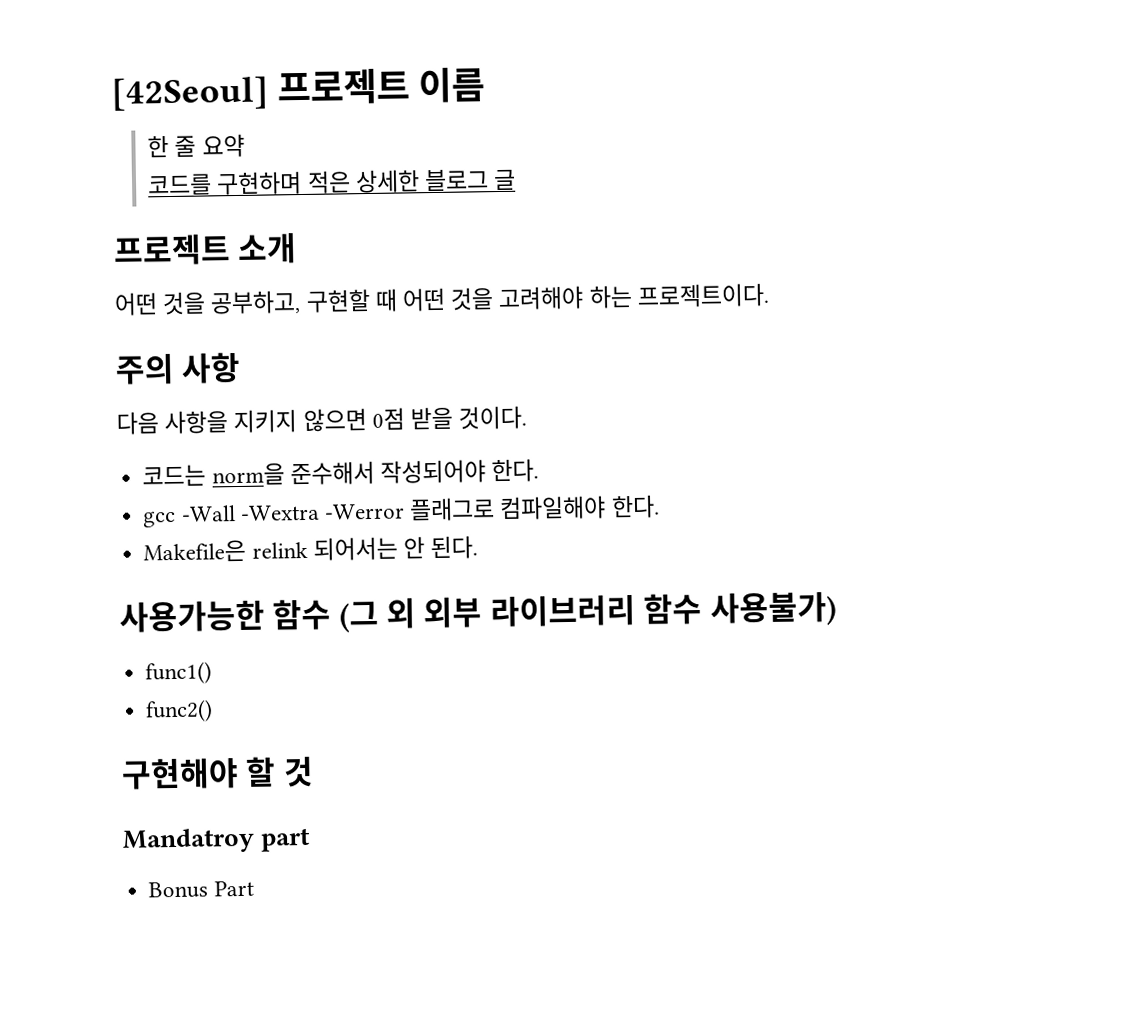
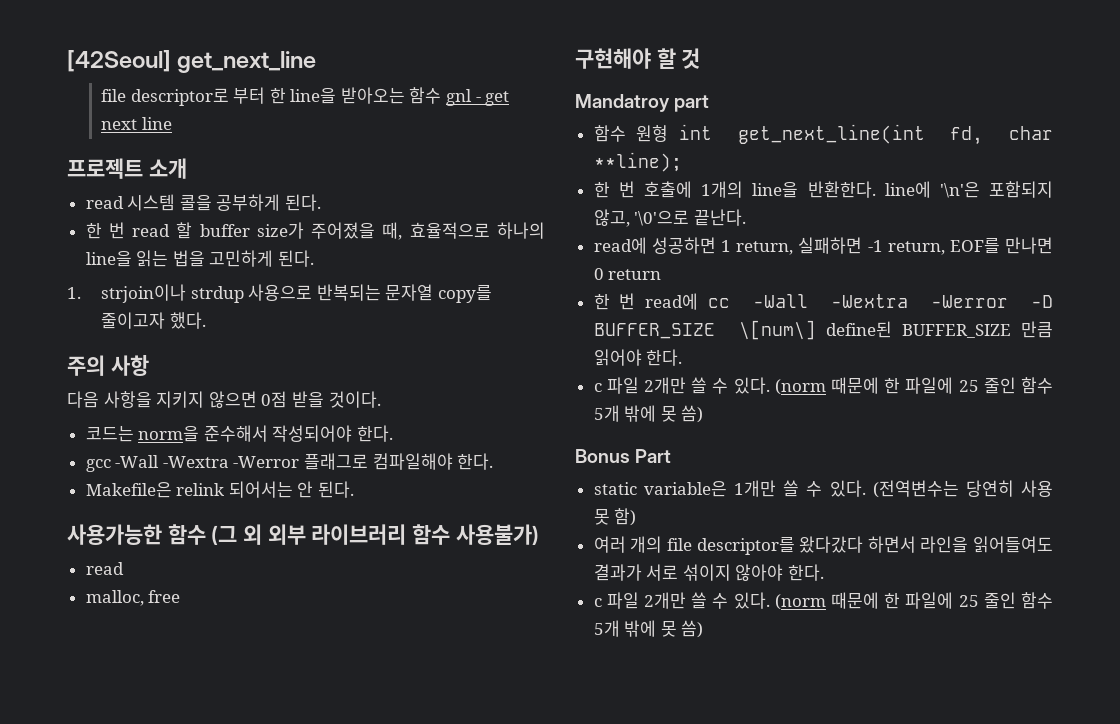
[276,67,486,106] [147,133,245,158] [147,169,517,196] [113,232,298,266] [114,282,769,316] 프로젝트 이름 // 한 줄 요약 // 코드를 구현하며 적은 상세한 블로그 글 // 프로젝트 소개 // 어떤 것을 공부하고, 구현할 때 어떤 것을 고려해야 하는 프로젝트이다. -> [177,51,317,73] [100,87,510,106] [100,117,172,130] [67,158,187,179] [85,194,322,211] [85,222,545,240] [85,250,315,267] [67,284,492,303] [100,312,206,329] get_next_line // file descriptor로 부터 한 line을 받아오는 함수 gnl - get next line // 프로젝트 소개 // read 시스템 콜을 공부하게 된다. // 한 번 read 할 buffer size가 주어졌을 때, 효율적으로 하나의 line을 읽는 법을 고민하게 된다. // 1. strjoin이나 strdup 사용으로 반복되는 문자열 copy를 줄이고자 했다.
[145,661,213,685] [145,699,214,723] func1() // func2() -> [85,562,124,575] [85,590,181,606] read // malloc, free
[148,880,254,899] Bonus Part -> [593,124,1053,145] [593,152,682,172] [593,181,1053,198] [593,209,746,227] [593,237,1053,255] [593,268,662,280] [593,293,1053,310] [593,320,1053,340] [593,349,683,366] [593,377,1053,395] [593,405,704,423] [575,449,672,463] [593,480,1053,498] [593,508,637,526] [593,536,1053,555] [593,564,825,581] [593,592,1053,610] [593,620,704,638] 함수 원형 int get_next_line(int fd, char **line); // 한 번 호출에 1개의 line을 반환한다. line에 '\n'은 포함되지 않고, '\0'으로 끝난다. // read에 성공하면 1 return, 실패하면 -1 return, EOF를 만나면 0 return // 한 번 read에 cc -Wall -Wextra -Werror -D BUFFER_SIZE \[num\] define된 BUFFER_SIZE 만큼 읽어야 한다. // c 파일 2개만 쓸 수 있다. (norm 때문에 한 파일에 25 줄인 함수 5개 밖에 못 씀) // Bonus Part // static variable은 1개만 쓸 수 있다. (전역변수는 당연히 사용 못 함) // 여러 개의 file descriptor를 왔다갔다 하면서 라인을 읽어들여도 결과가 서로 섞이지 않아야 한다. // c 파일 2개만 쓸 수 있다. (norm 때문에 한 파일에 25 줄인 함수 5개 밖에 못 씀)

